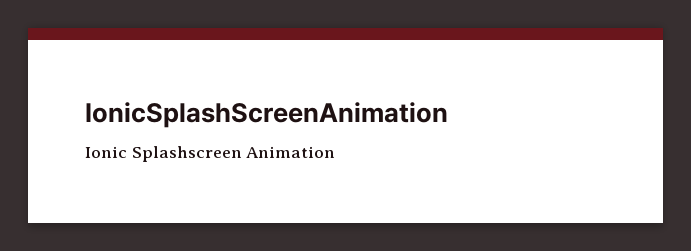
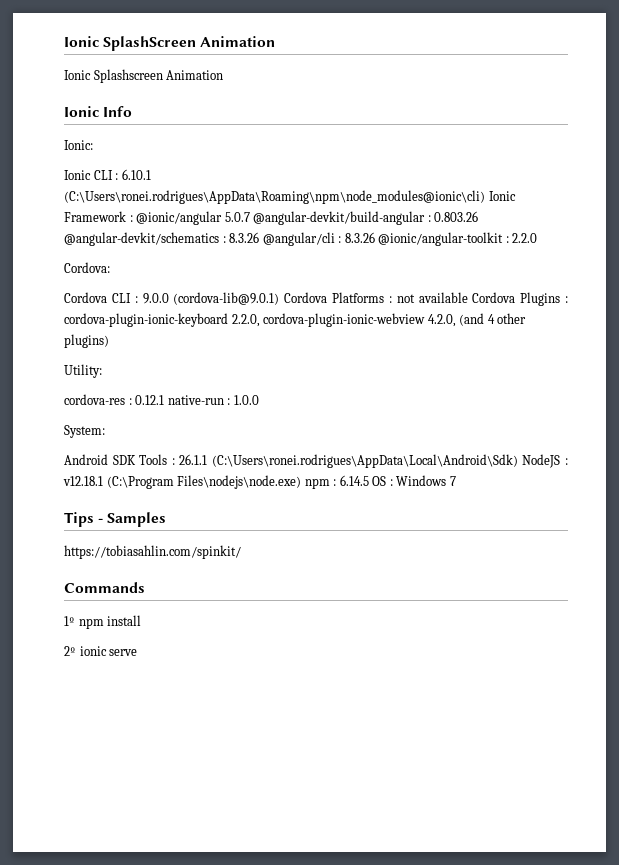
[85,102,448,128] IonicSplashScreenAnimation -> [64,36,276,51] Ionic SplashScreen Animation
(336, 152) none -> [64,106,133,117] [64,140,93,150] [64,169,151,180] [64,190,516,204] [64,211,479,225] [64,232,538,246] [64,262,110,273] [64,292,568,306] [64,313,527,327] [64,334,109,348] [64,364,102,378] [64,394,259,405] [64,425,105,438] [64,454,568,468] [63,475,456,489] [64,512,167,527] [64,545,241,559] [64,582,145,593] [64,615,142,629] [64,646,138,656] // Ionic Info // Ionic: // Ionic CLI : 6.10.1 (C:\Users\ronei.rodrigues\AppData\Roaming\npm\node_modules@ionic\cli) Ionic Framework : @ionic/angular 5.0.7 @angular-devkit/build-angular : 0.803.26 @angular-devkit/schematics : 8.3.26 @angular/cli : 8.3.26 @ionic/angular-toolkit : 2.2.0 // Cordova: // Cordova CLI : 9.0.0 (cordova-lib@9.0.1) Cordova Platforms : not available Cordova Plugins : cordova-plugin-ionic-keyboard 2.2.0, cordova-plugin-ionic-webview 4.2.0, (and 4 other plugins) // Utility: // cordova-res : 0.12.1 native-run : 1.0.0 // System: // Android SDK Tools : 26.1.1 (C:\Users\ronei.rodrigues\AppData\Local\Android\Sdk) NodeJS : v12.18.1 (C:\Program Files\nodejs\node.exe) npm : 6.14.5 OS : Windows 7 // Tips - Samples // https://tobiasahlin.com/spinkit/ // Commands // 1º npm install // 2º ionic serve

